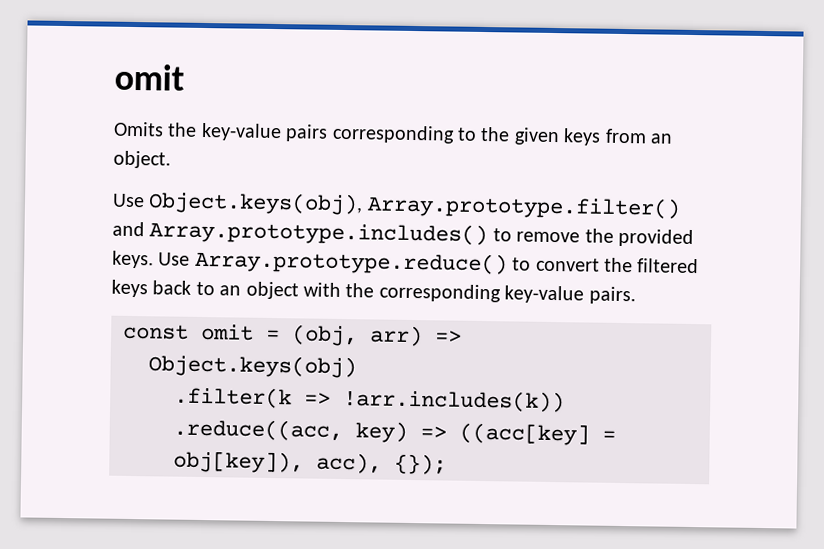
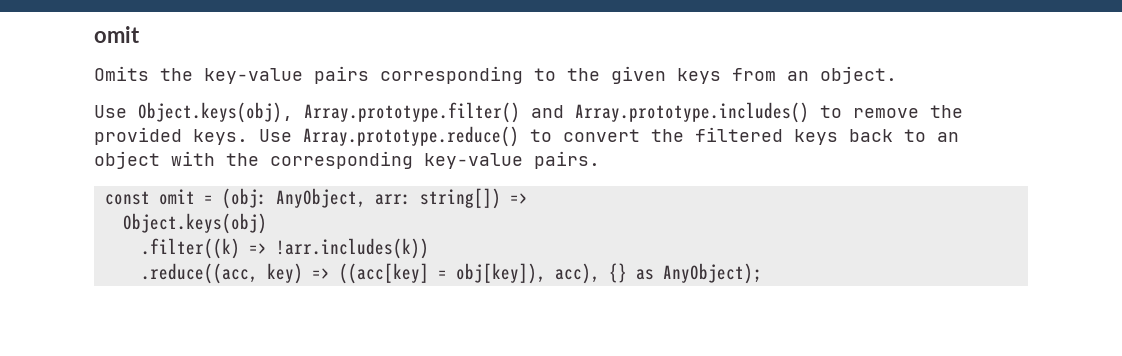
[291,324,423,347] (obj, arr) -> [221,188,501,209] (obj: AnyObject, arr: string[])
[174,386,292,409] .filter(k -> [140,238,240,259] .filter((k)
[394,453,447,475] {}); -> [608,263,762,284] {} as AnyObject);

